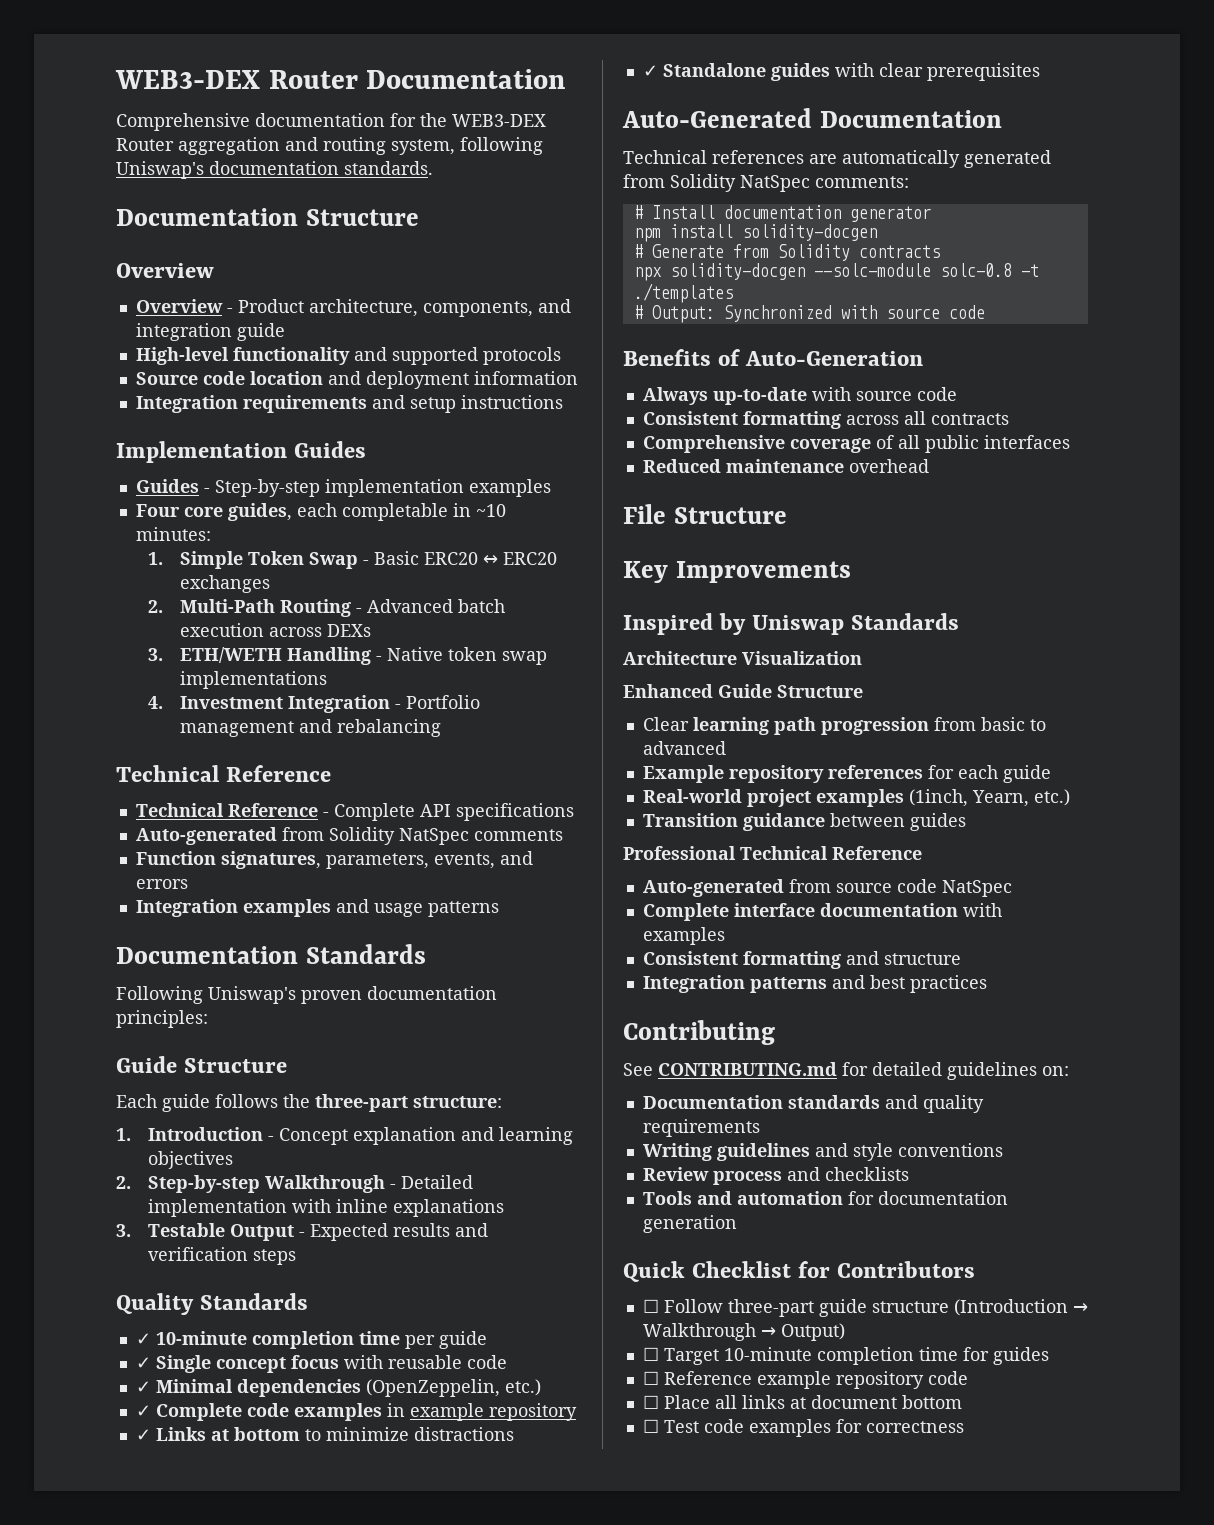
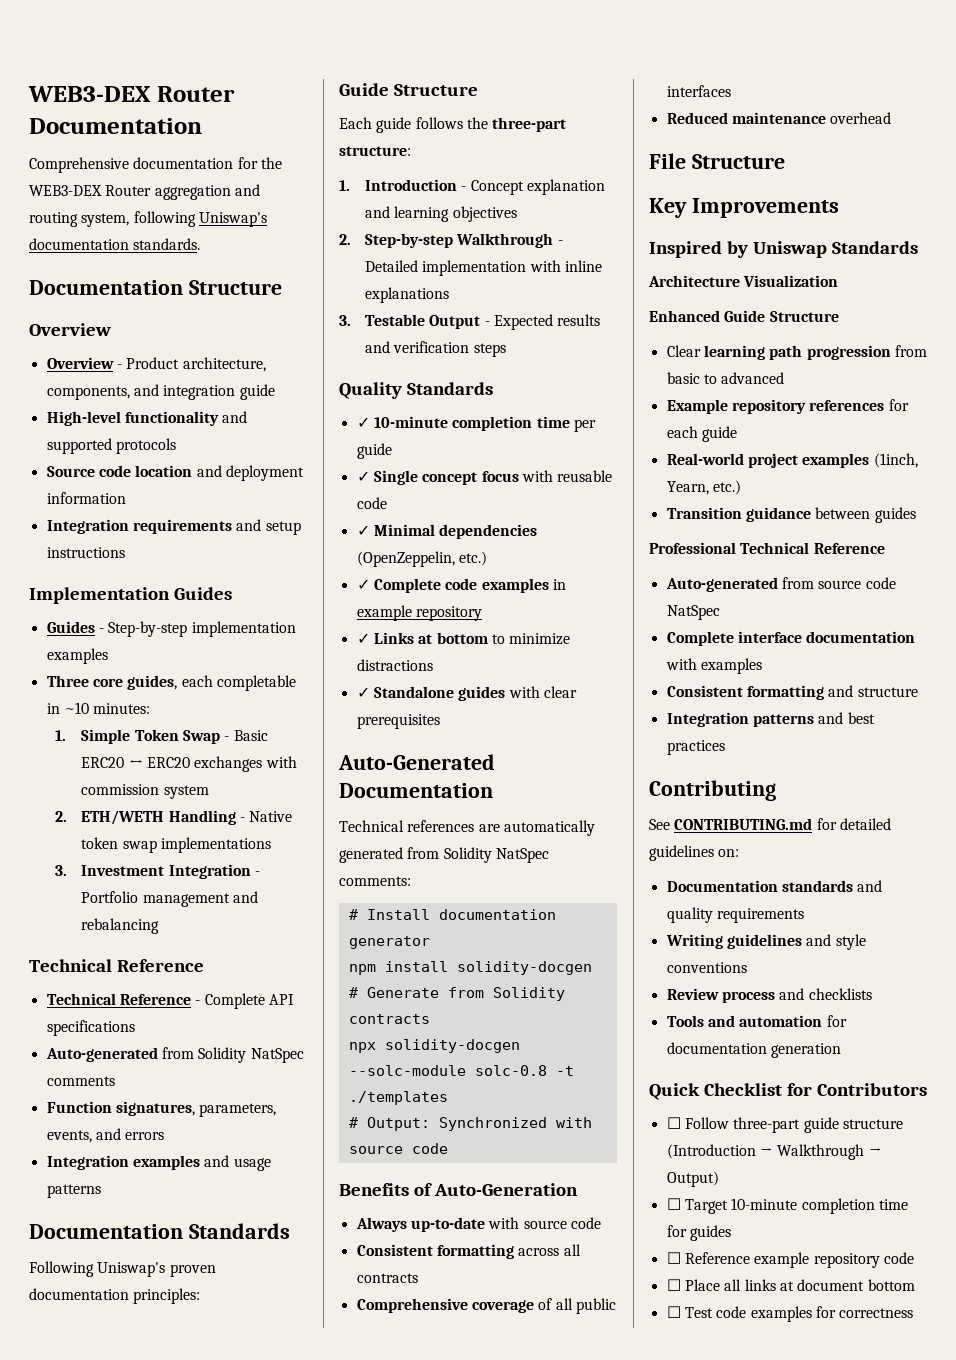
[135,504,180,517] Four -> [46,675,89,687] Three
[147,599,505,617] [179,623,371,637] [147,648,163,661] // 2. Multi-Path Routing - Advanced batch execution across DEXs // 3. -> [265,756,297,768] [81,784,209,799] [55,811,68,822] with commission system // 2.
[147,696,163,709] 4. -> [55,865,68,876] 3.

